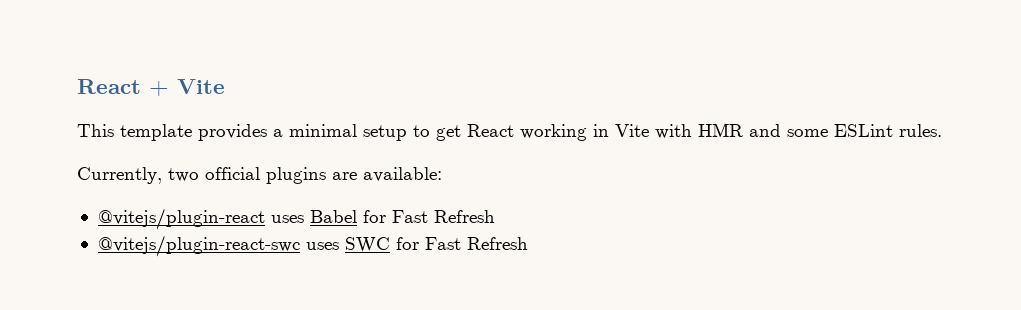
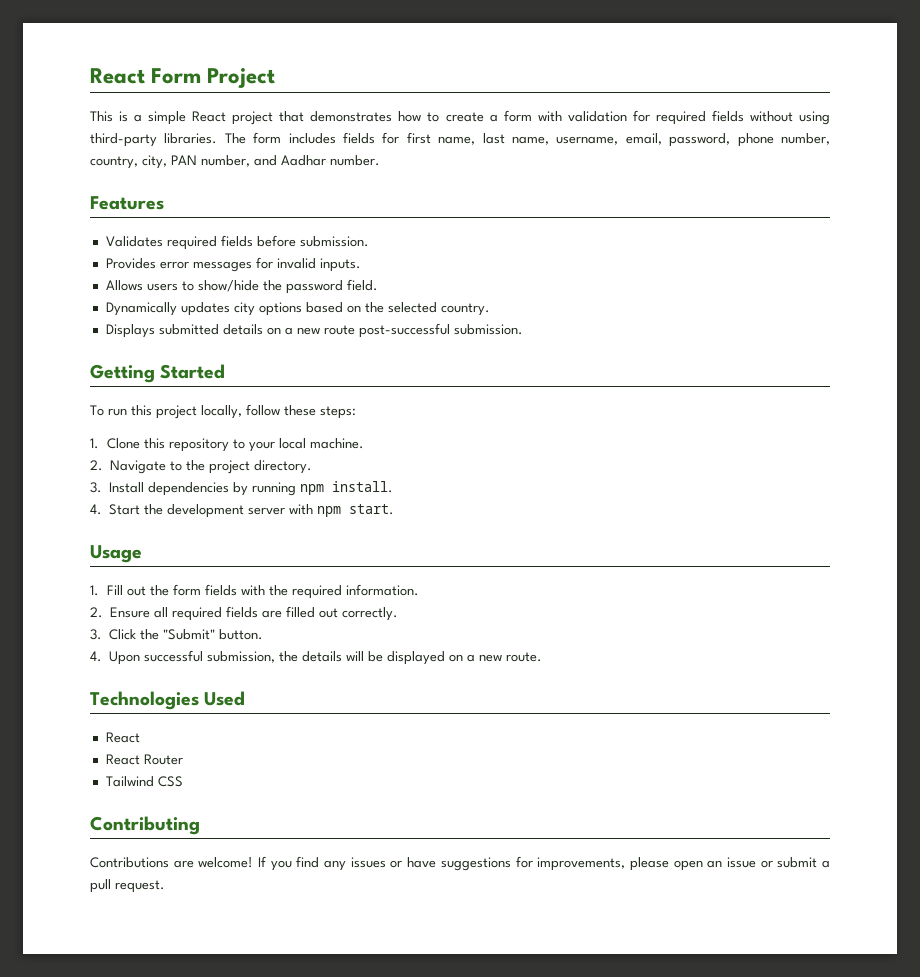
[77,79,225,96] React + Vite -> [90,68,276,88] React Form Project
[120,123,942,141] [77,167,442,184] [97,208,495,230] [97,235,528,257] template provides a minimal setup to get React working in Vite with HMR and some ESLint rules. // Currently, two official plugins are available: // @vitejs/plugin-react uses Babel for Fast Refresh // @vitejs/plugin-react-swc uses SWC for Fast Refresh -> [119,110,830,125] [90,132,830,147] [90,155,380,169] [90,196,164,210] [105,235,369,250] [105,257,361,272] [105,279,378,294] [105,302,490,316] [105,323,523,338] [90,364,226,383] [90,404,356,419] [90,438,365,452] [90,460,313,474] [90,481,394,496] [90,504,395,518] [90,545,142,563] [90,584,420,599] [90,606,399,621] [90,629,264,640] [90,650,543,665] [90,691,246,710] [105,732,140,743] [105,754,183,765] [105,776,183,787] [90,816,200,835] [90,856,831,871] [90,879,165,893] is a simple React project that demonstrates how to create a form with validation for required fields without using third-party libraries. The form includes fields for first name, last name, username, email, password, phone number, country, city, PAN number, and Aadhar number. // Features // Validates required fields before submission. // Provides error messages for invalid inputs. // Allows users to show/hide the password field. // Dynamically updates city options based on the selected country. // Displays submitted details on a new route post-successful submission. // Getting Started // To run this project locally, follow these steps: // 1. Clone this repository to your local machine. // 2. Navigate to the project directory. // 3. Install dependencies by running npm install. // 4. Start the development server with npm start. // Usage // 1. Fill out the form fields with the required information. // 2. Ensure all required fields are filled out correctly. // 3. Click the "Submit" button. // 4. Upon successful submission, the details will be displayed on a new route. // Technologies Used // React // React Router // Tailwind CSS // Contributing // Contributions are welcome! If you find any issues or have suggestions for improvements, please open an issue or submit a pull request.

